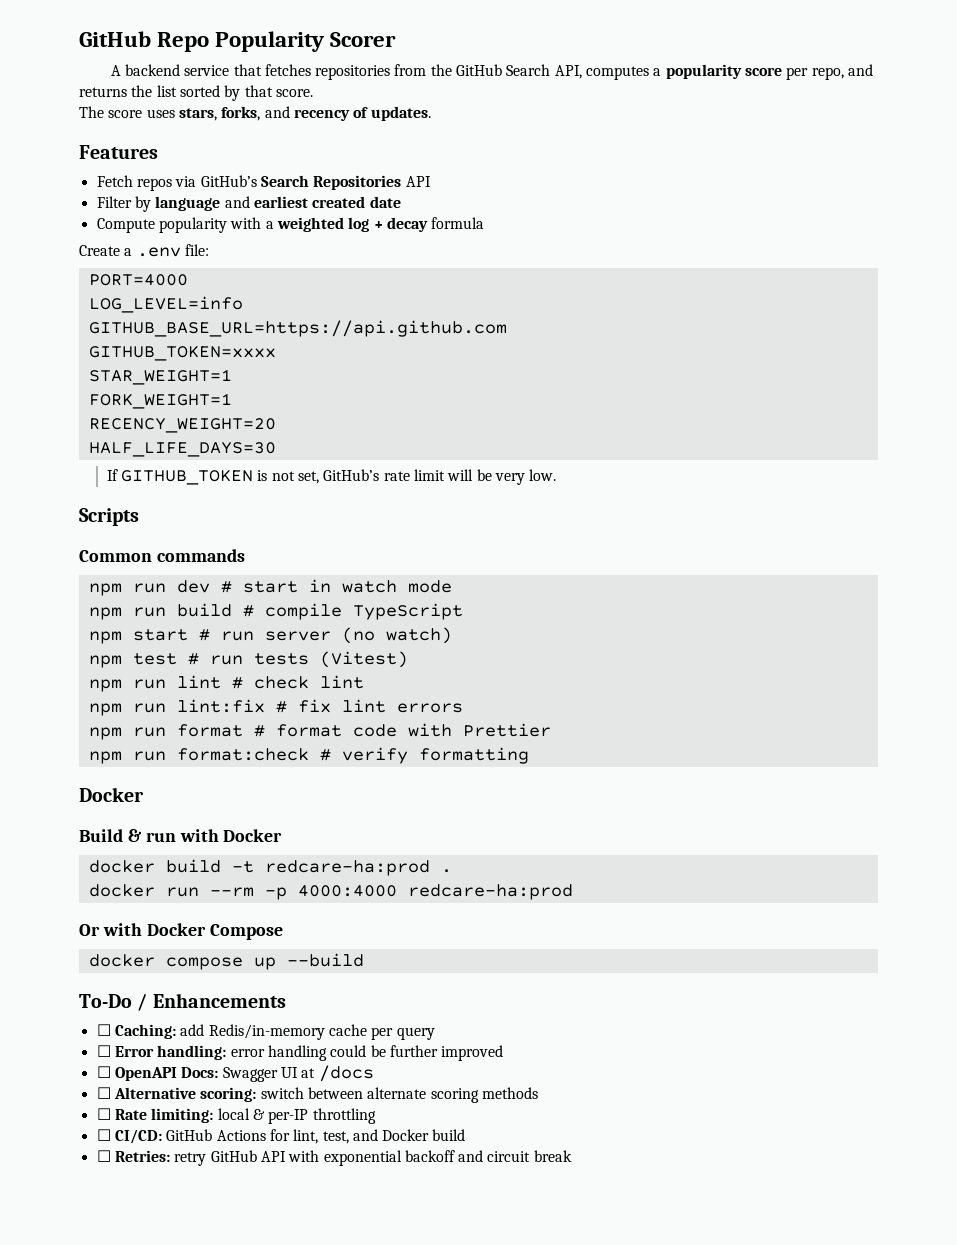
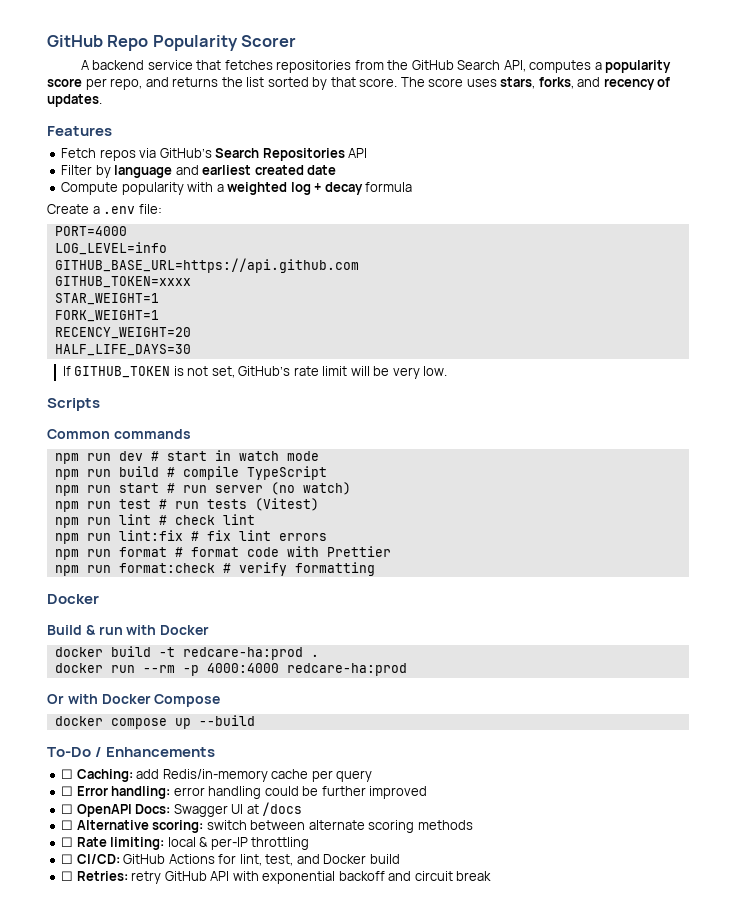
(313, 93) // -> (398, 82) none
(122, 637) none -> [86,485,111,493] run
(122, 661) none -> [86,501,111,509] run

